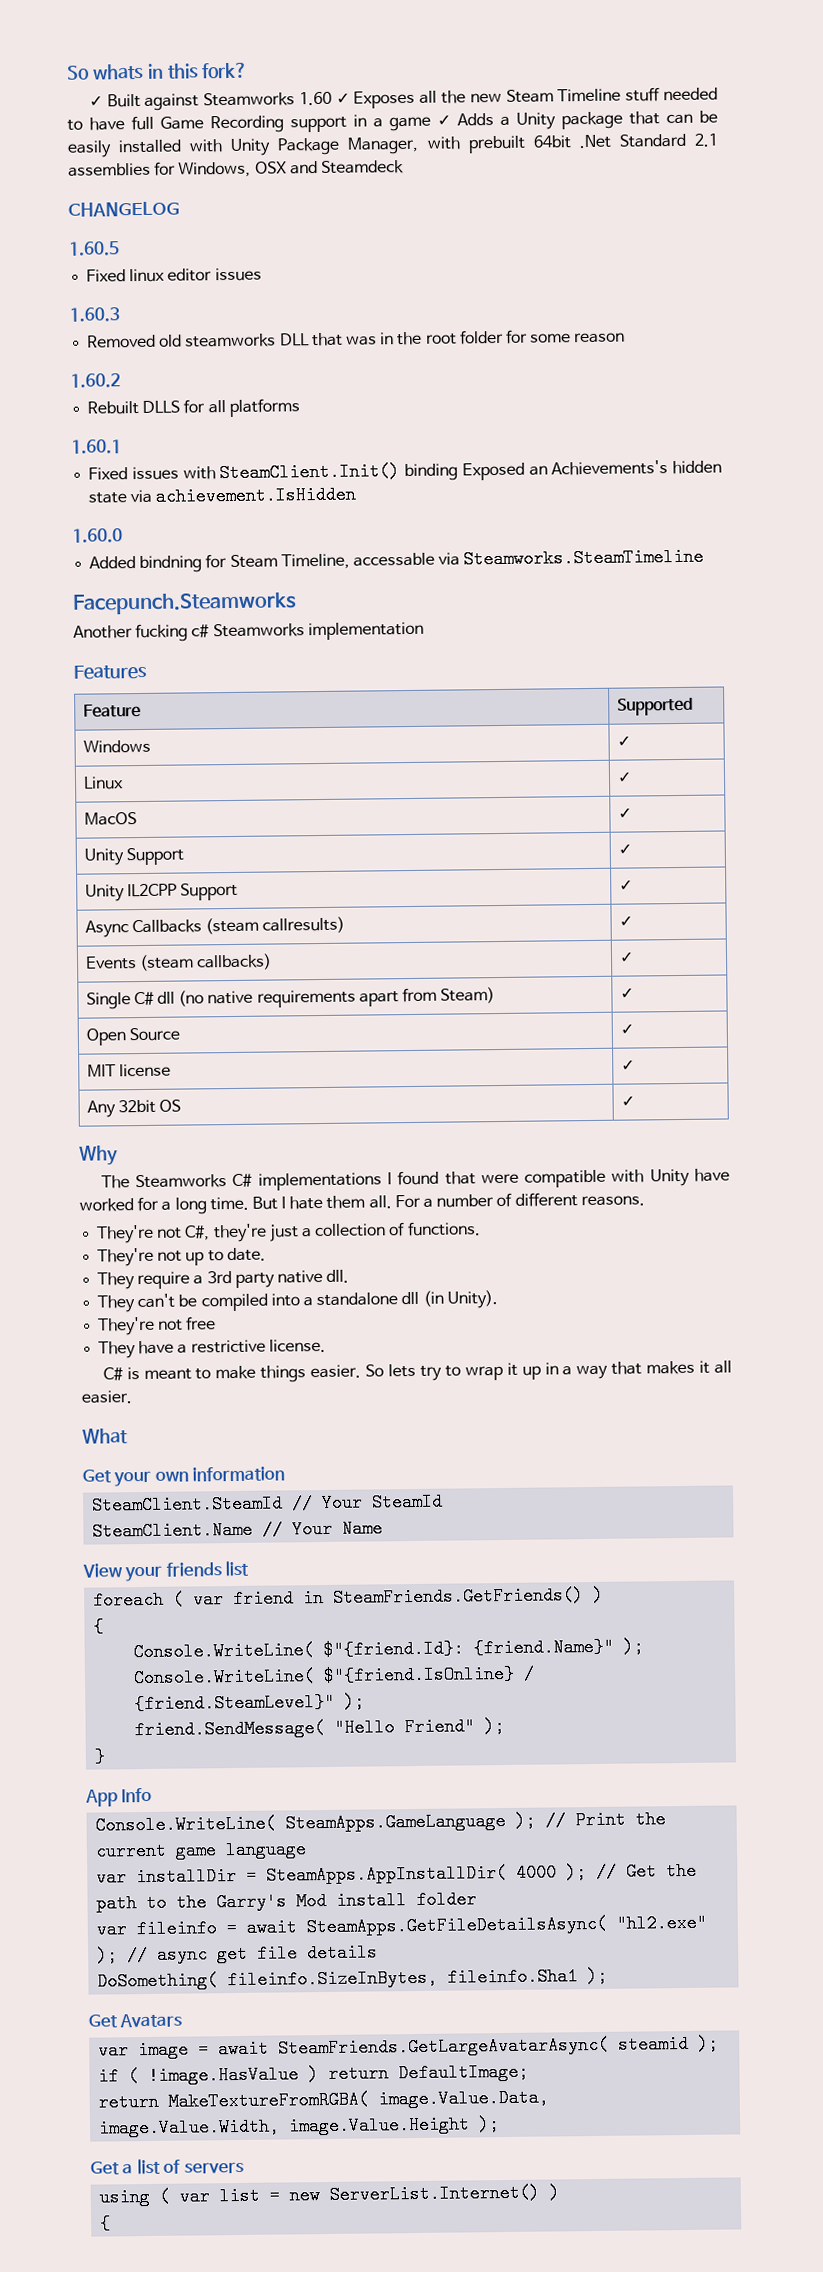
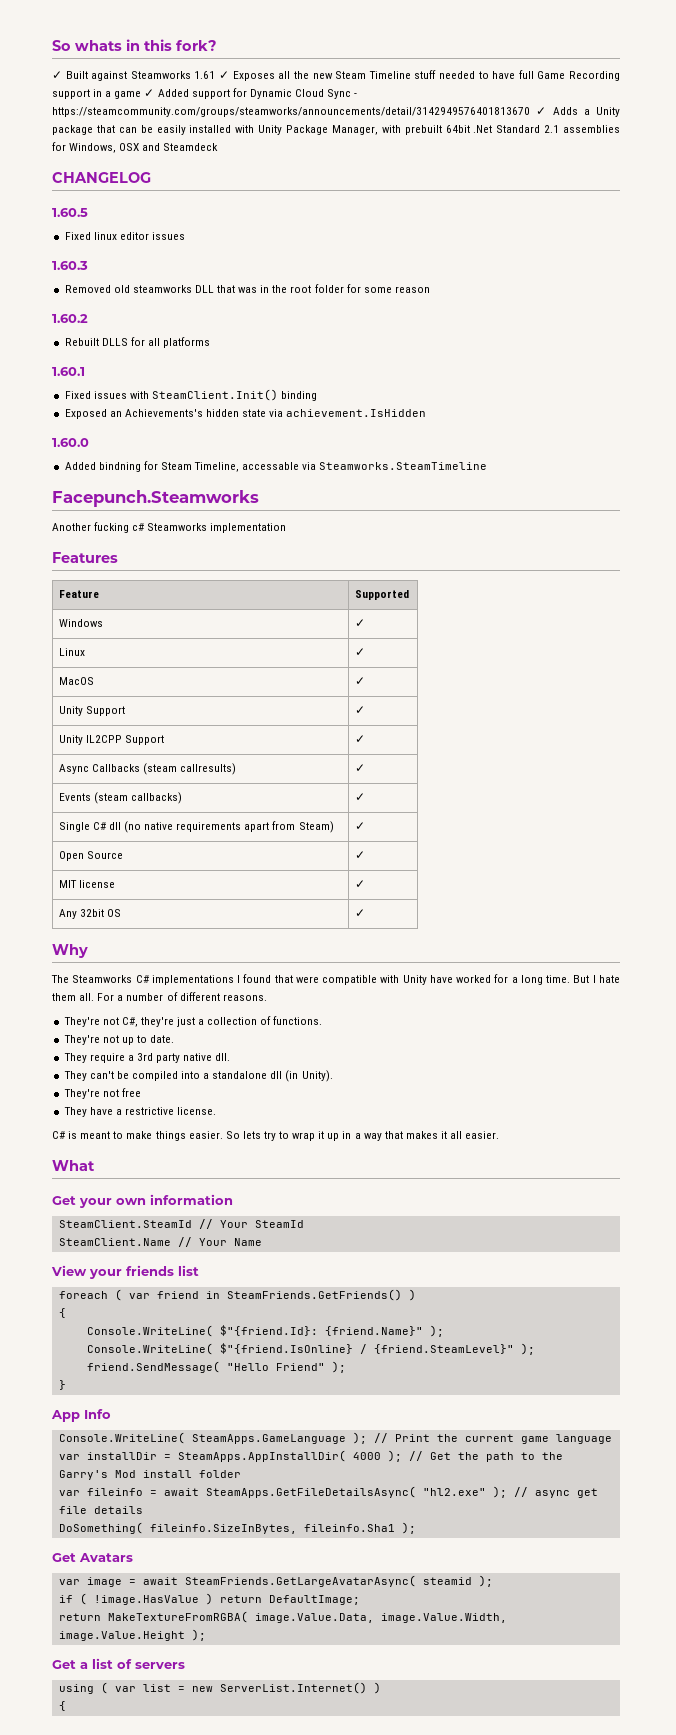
[298,91,332,106] 1.60 -> [194,71,216,79] 1.61
(451, 120) none -> [157,88,358,99] [52,107,547,117] Added support for Dynamic Cloud Sync - https://steamcommunity.com/groups/steamworks/announcements/detail/3142949576401813670 ✓
(459, 472) none -> (318, 396) //

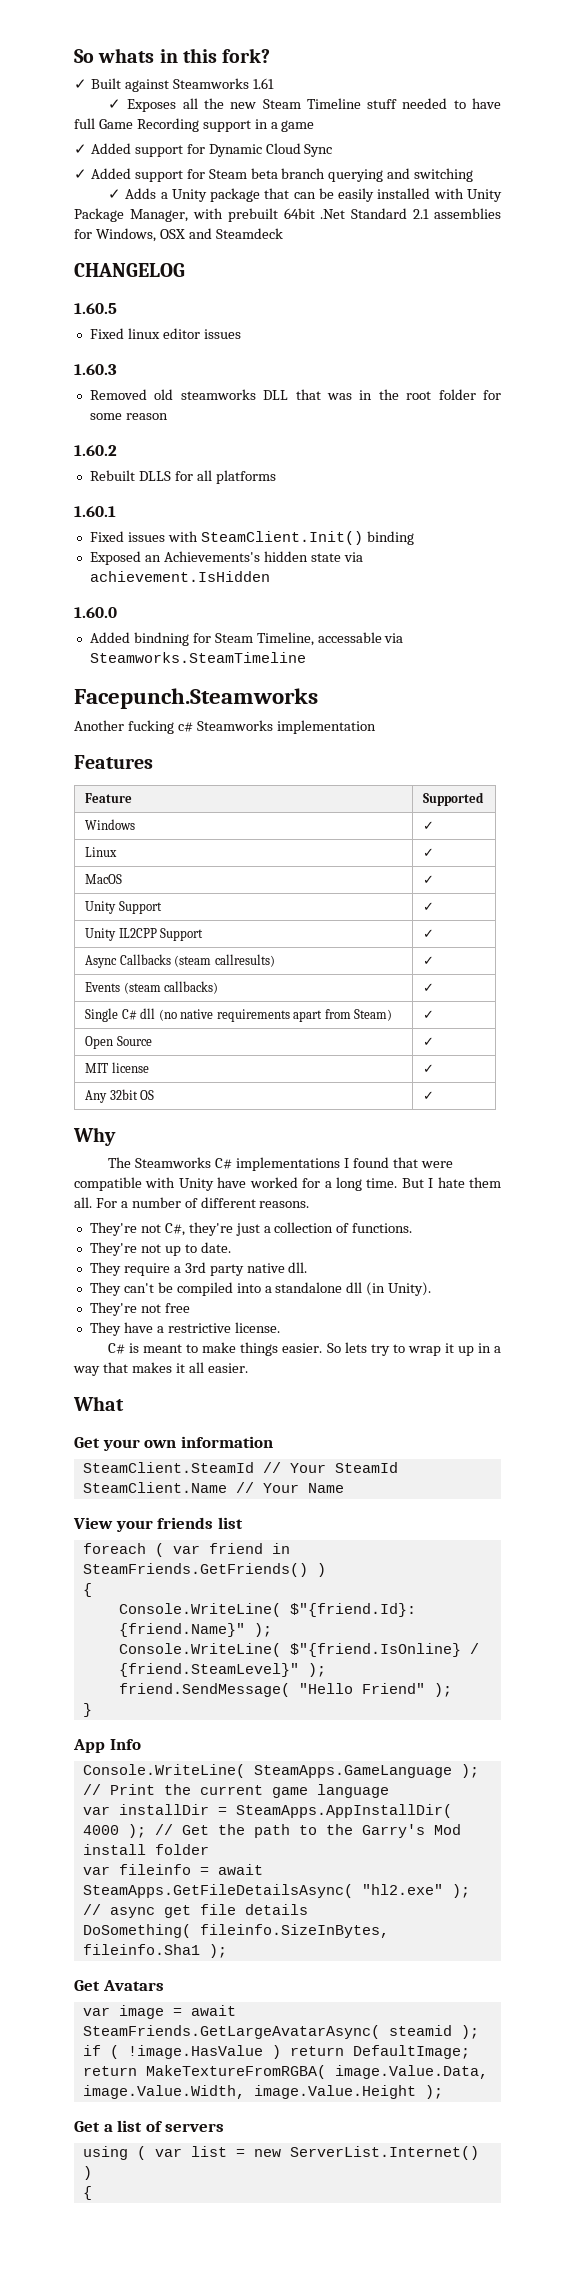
(216, 75) none -> (274, 83) //
(142, 95) none -> (315, 126) //
[354,93,358,97] [52,107,530,117] - https://steamcommunity.com/groups/steamworks/announcements/detail/3142949576401813670 -> [74,168,474,182] // ✓ Added support for Steam beta branch querying and switching //

